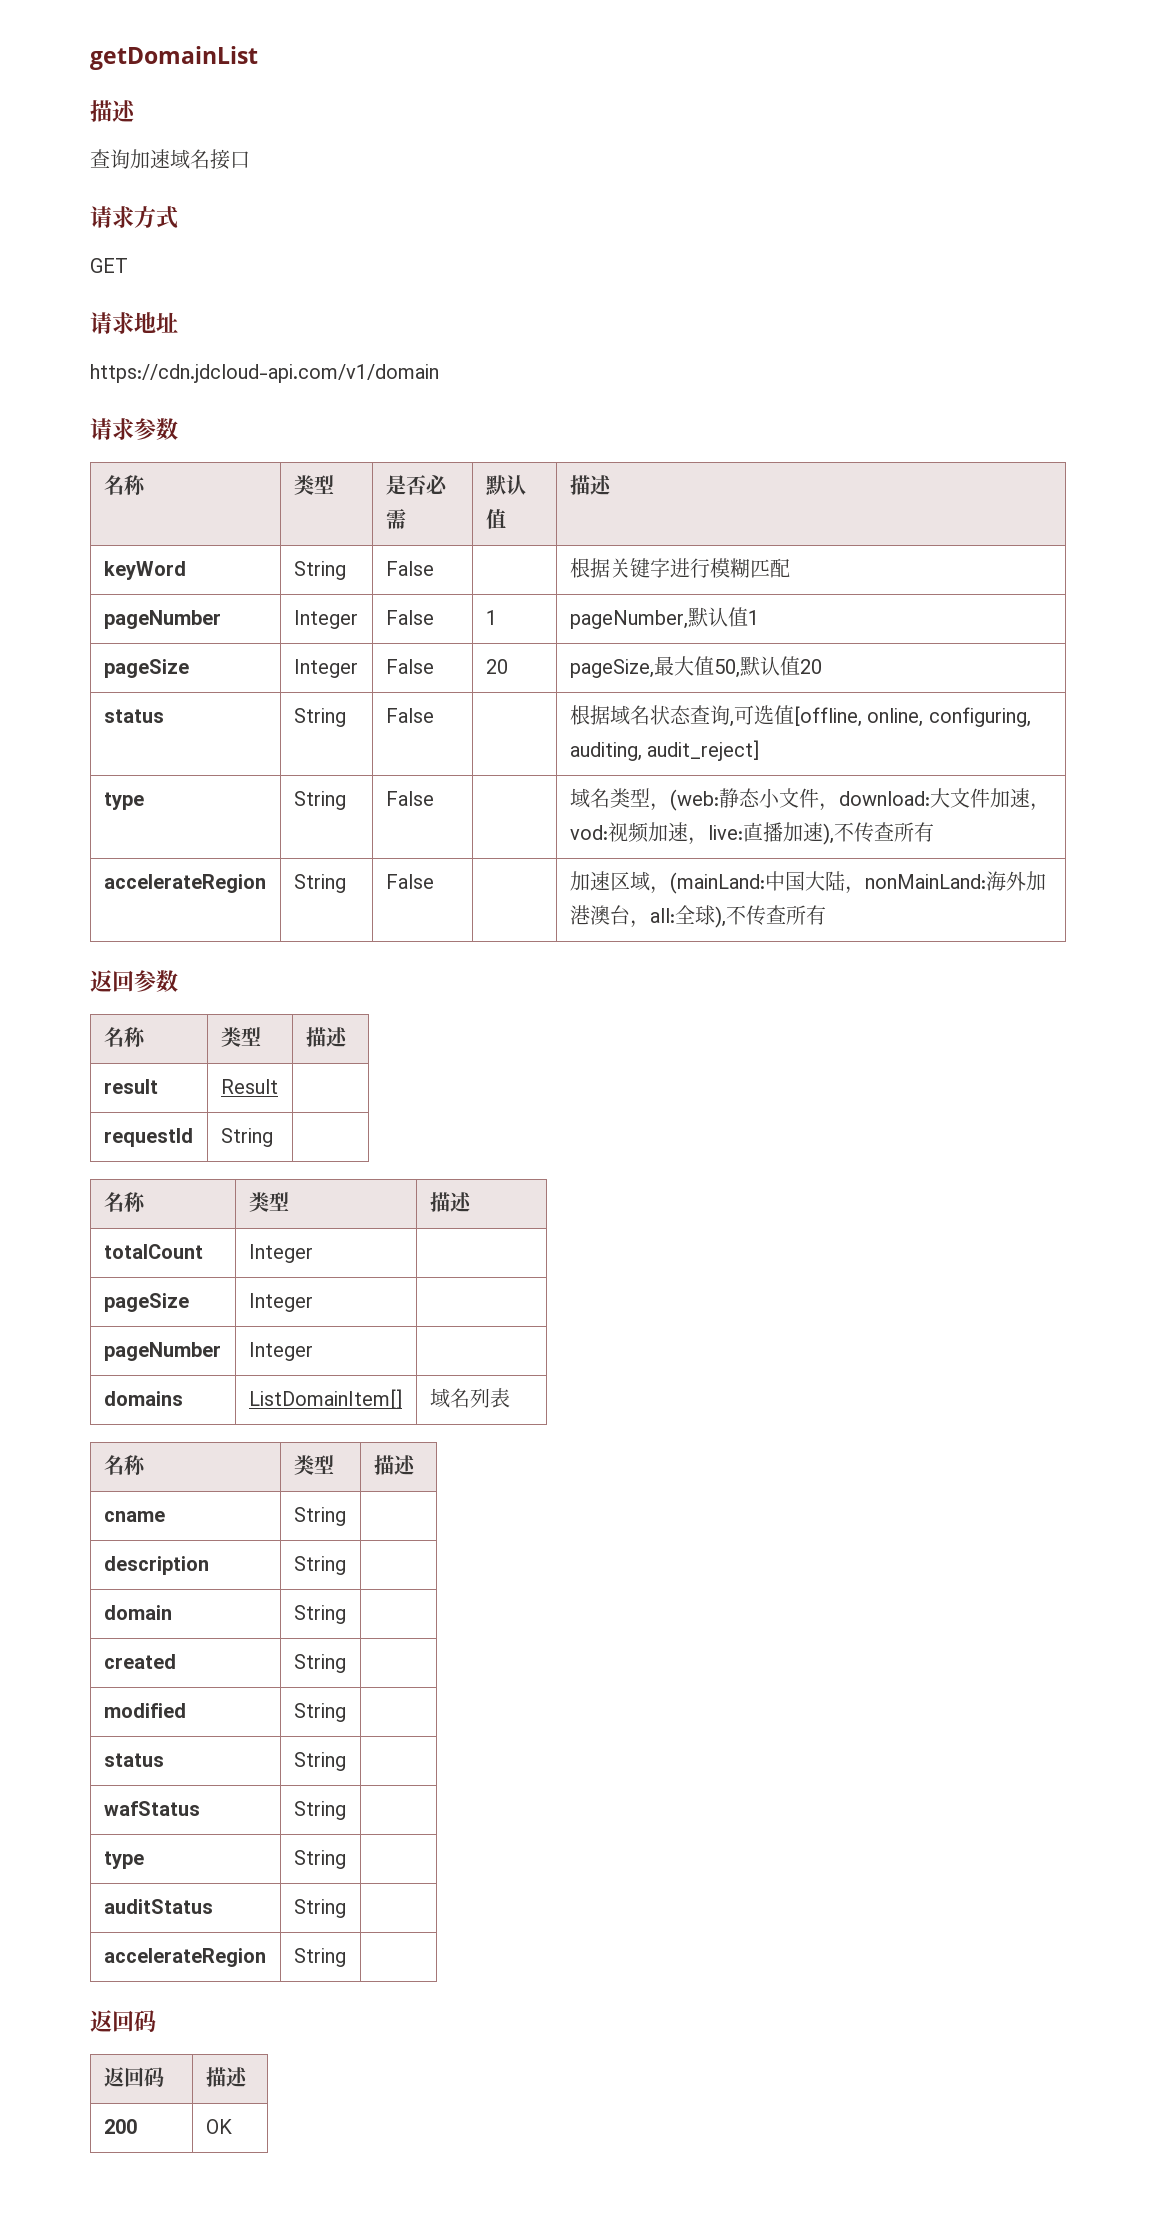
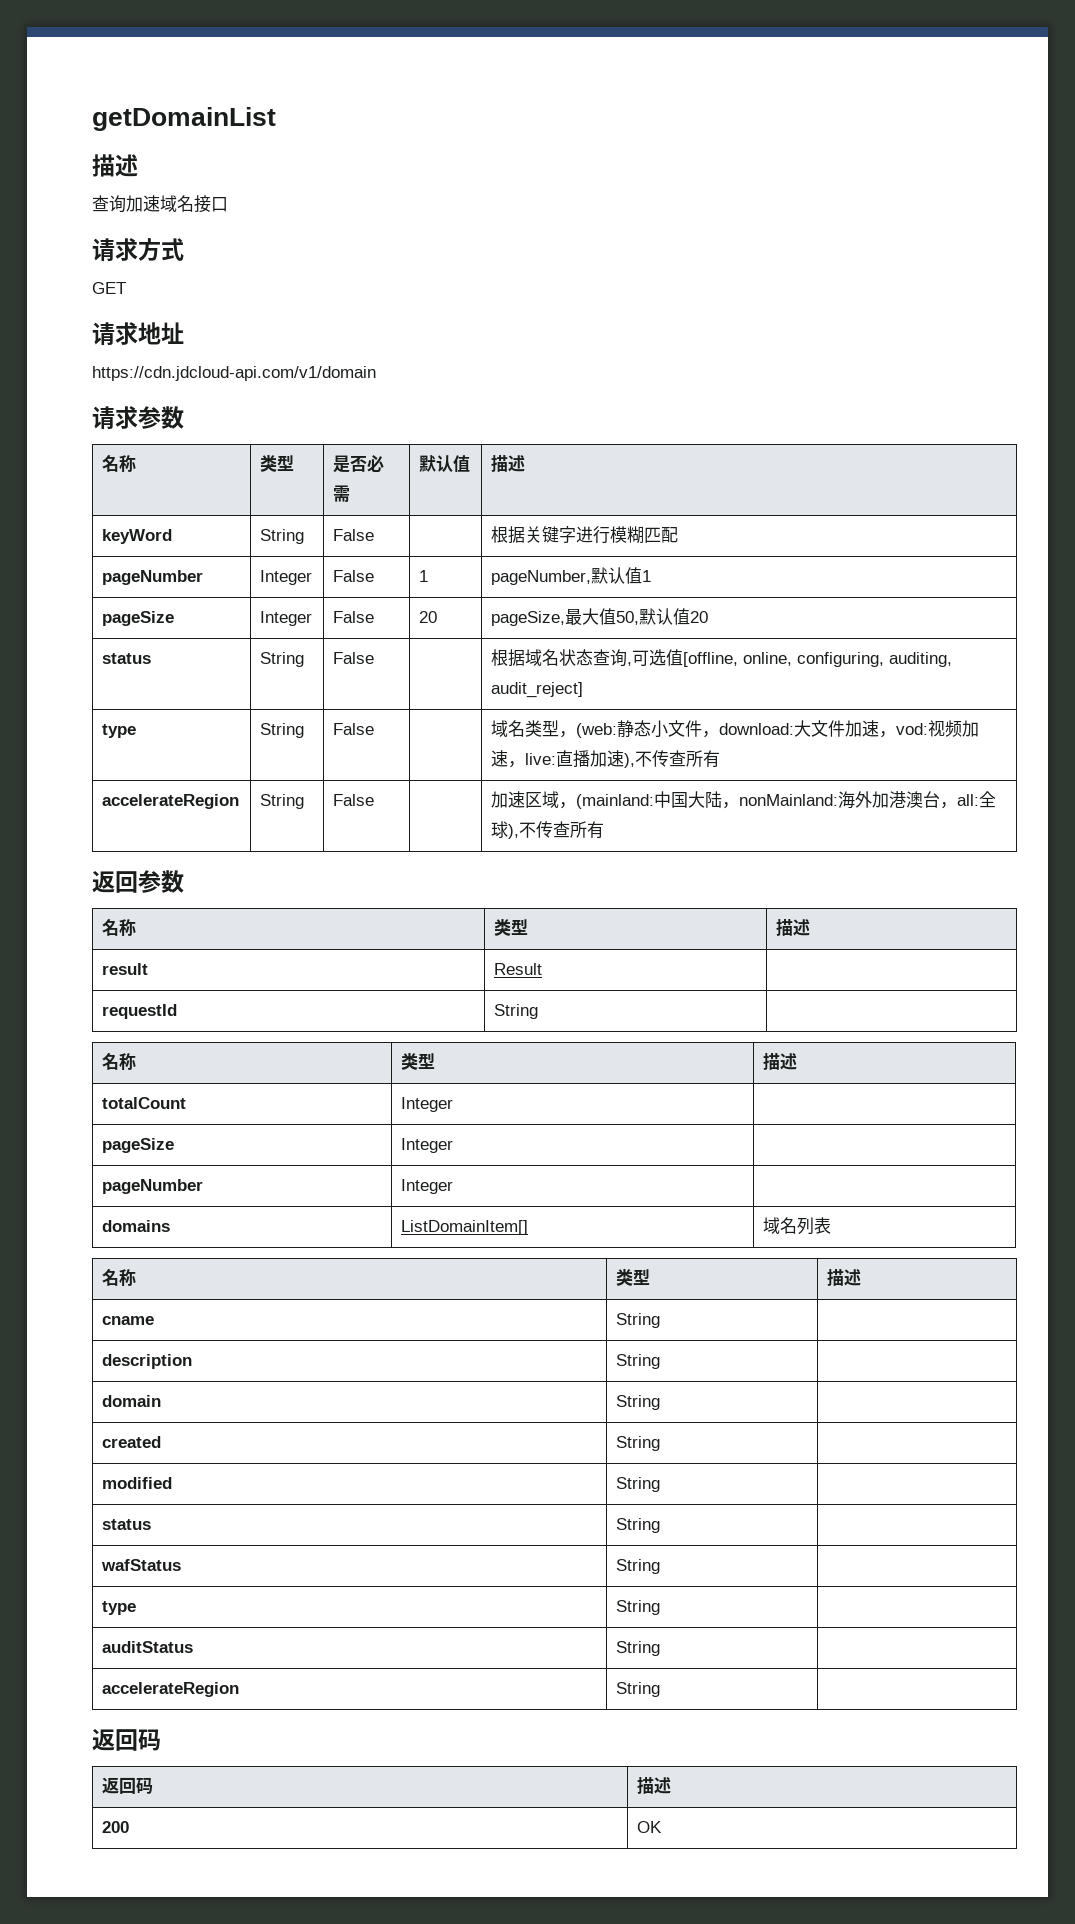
[669,872,765,894] (mainLand: -> [576,794,655,809] (mainland:
[864,874,986,889] nonMainLand: -> [739,794,839,806] nonMainland:

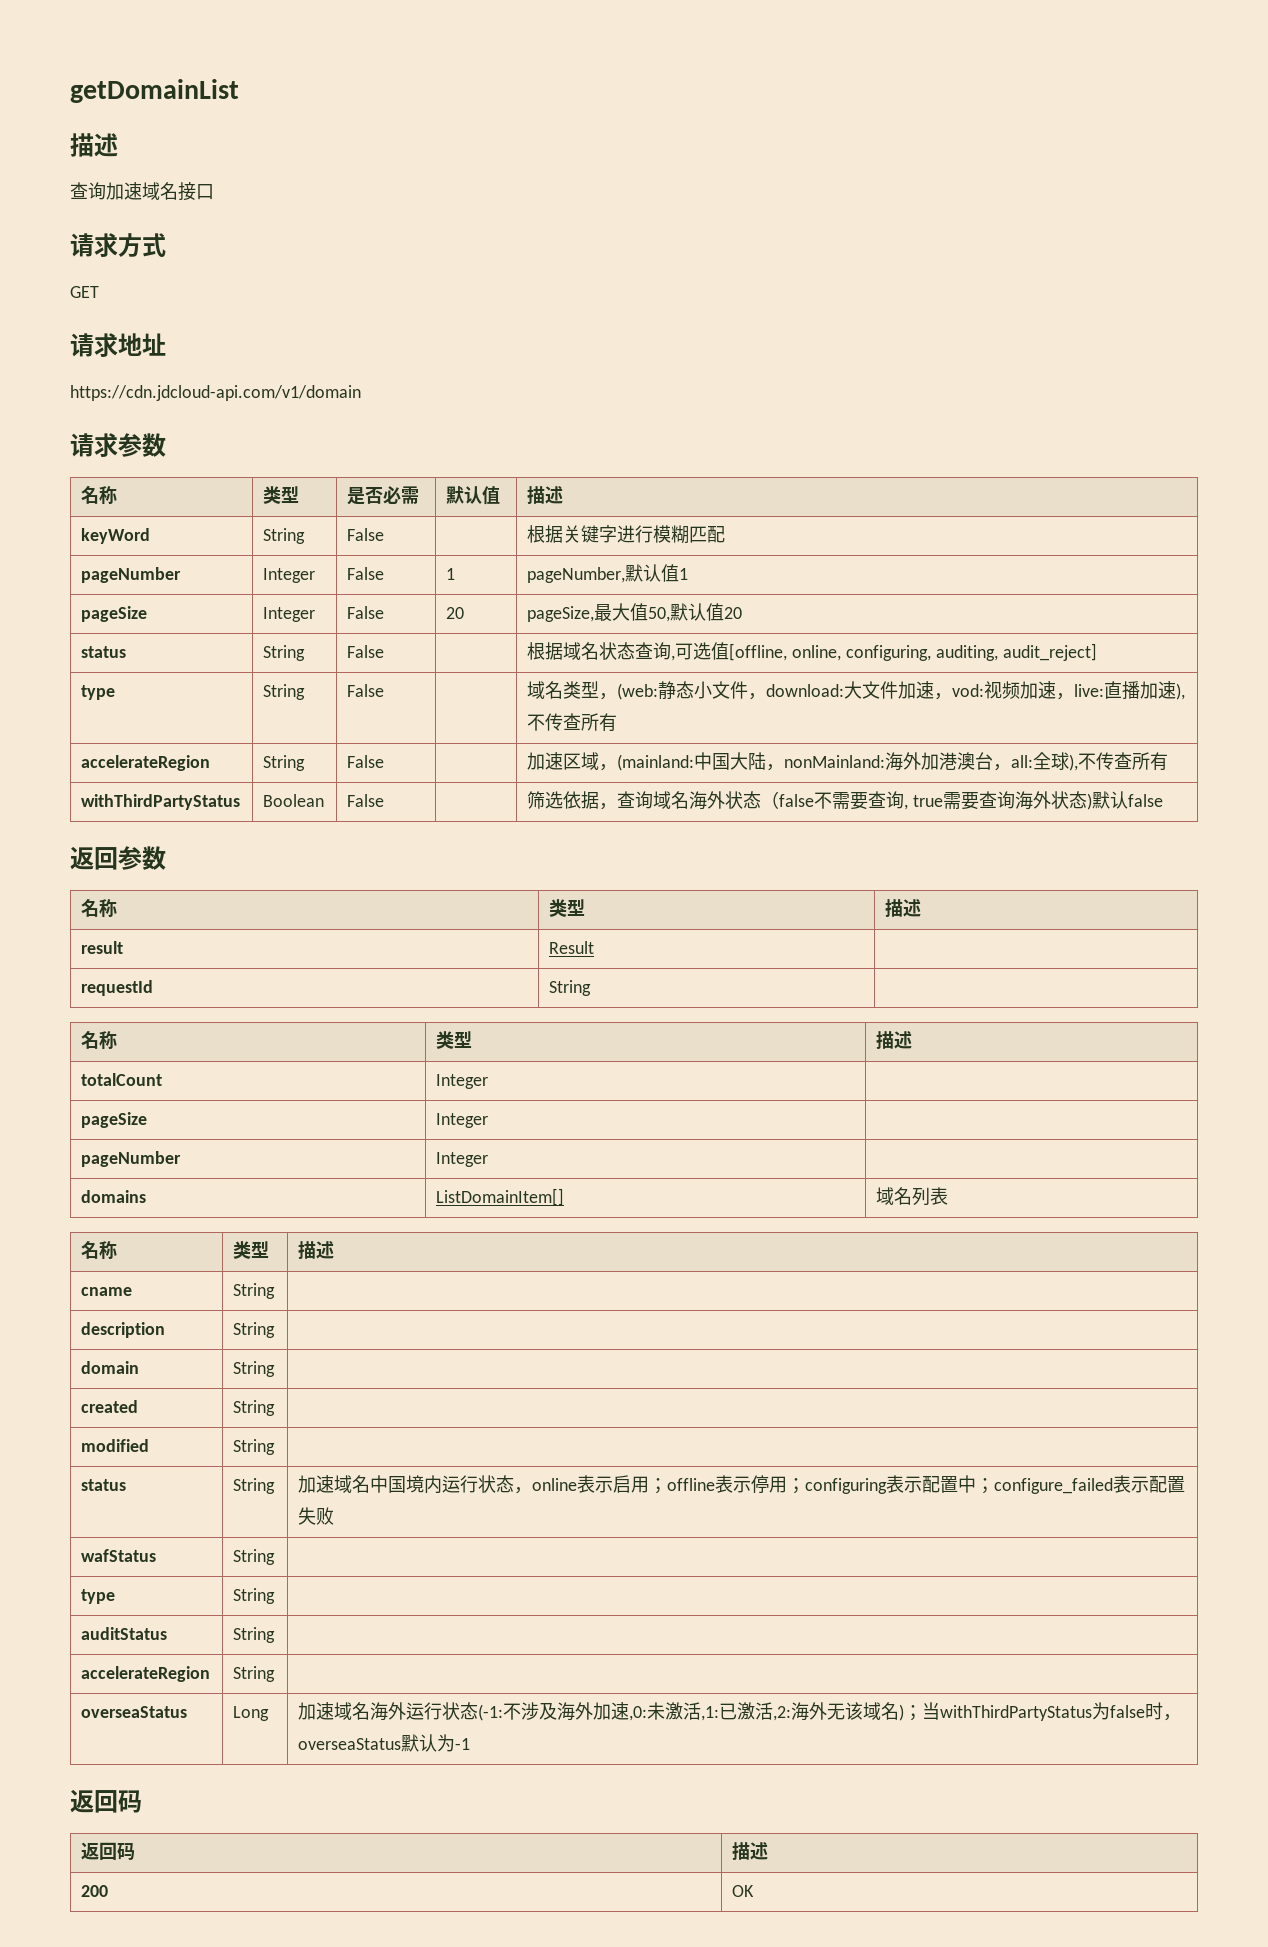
(605, 830) none -> [81,794,241,810] [263,794,325,807] [347,794,385,807] [527,791,1163,810] // withThirdPartyStatus | Boolean | False | | 筛选依据，查询域名海外状态（false不需要查询, true需要查询海外状态)默认false
(661, 1525) none -> [298,1475,1186,1494] [298,1507,335,1525] 加速域名中国境内运行状态，online表示启用；offline表示停用；configuring表示配置中；configure_failed表示配置失败
(661, 1689) none -> [81,1706,188,1718] [233,1706,270,1721] [298,1702,1182,1721] [298,1734,471,1752] // overseaStatus | Long | 加速域名海外运行状态(-1:不涉及海外加速,0:未激活,1:已激活,2:海外无该域名)；当withThirdPartyStatus为false时，overseaStatus默认为-1

